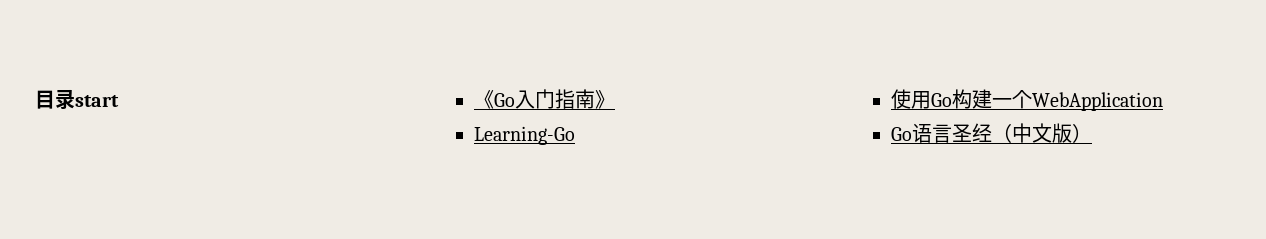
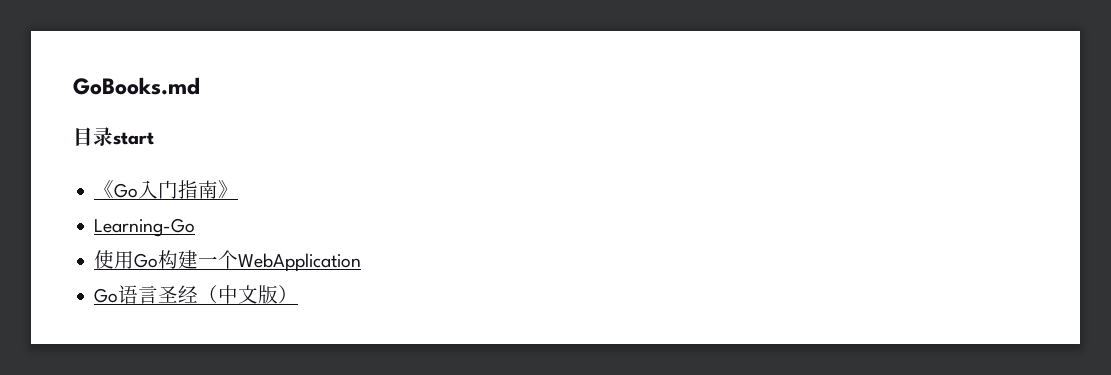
(35, 99) none -> [73,77,200,95] GoBooks.md //

